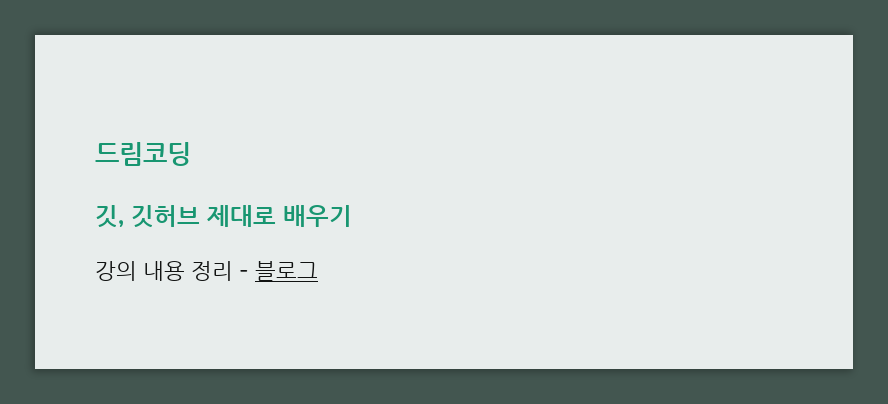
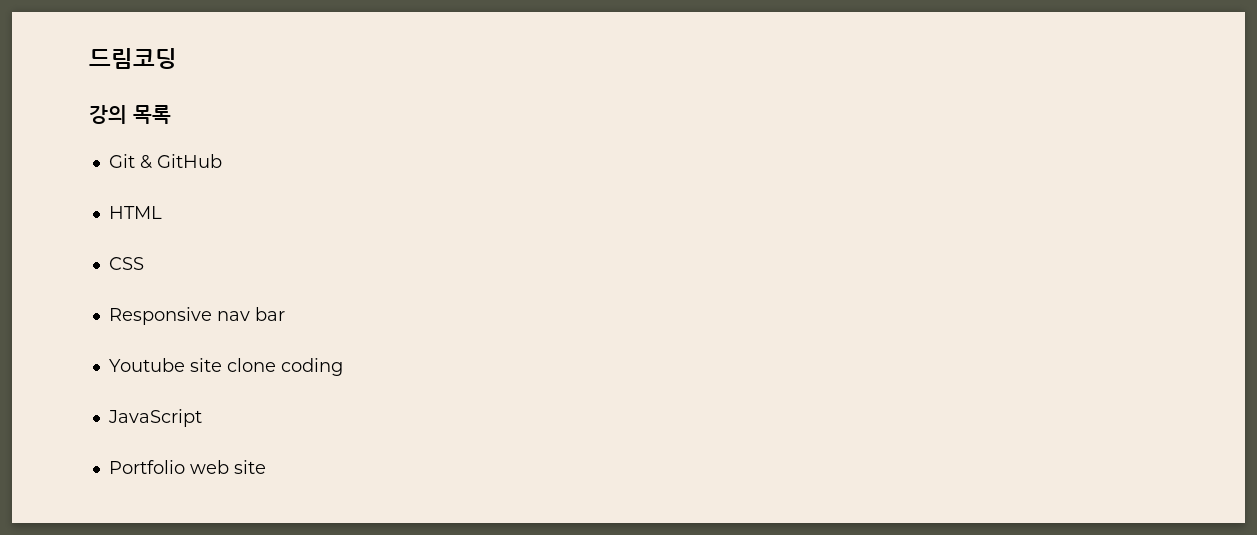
[95,205,352,228] [95,261,318,281] 깃, 깃허브 제대로 배우기 // 강의 내용 정리 - 블로그 -> [89,105,171,124] [108,154,222,169] [108,206,162,219] [108,257,144,270] [108,307,285,325] [108,358,343,376] [107,409,202,427] [108,460,266,474] 강의 목록 // Git & GitHub // HTML // CSS // Responsive nav bar // Youtube site clone coding // JavaScript // Portfolio web site

